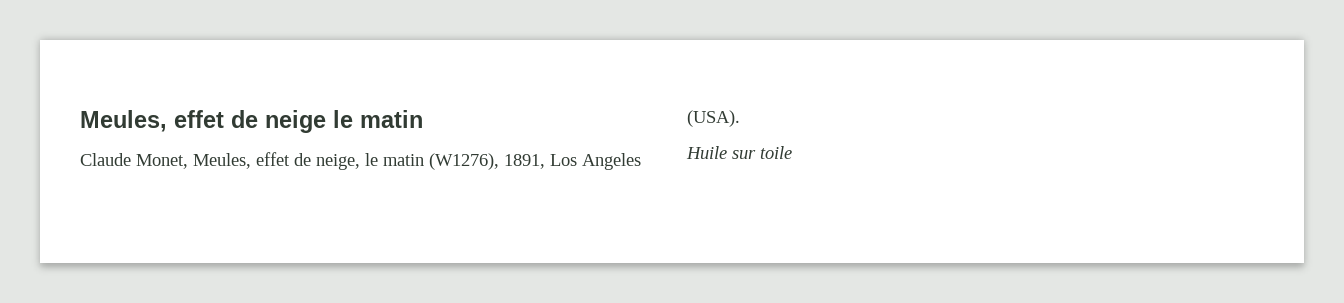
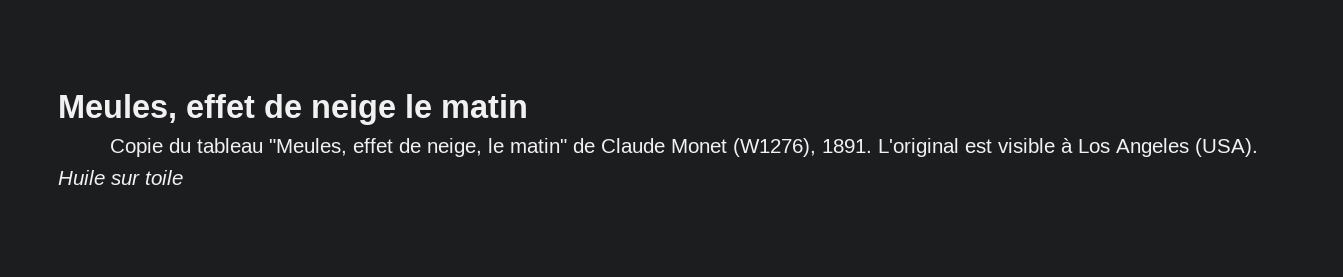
[80,152,545,170] Claude Monet, Meules, effet de neige, le matin (W1276), 1891, -> [110,138,1074,157] Copie du tableau "Meules, effet de neige, le matin" de Claude Monet (W1276), 1891. L'original est visible à

